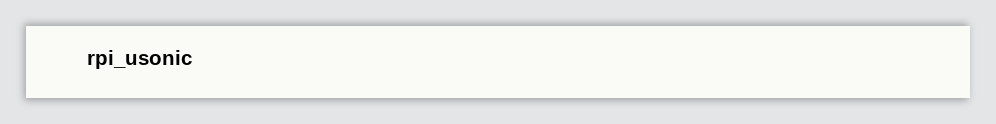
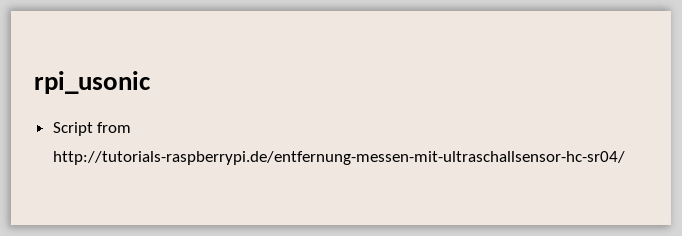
(192, 59) none -> [52,122,132,136] [52,151,625,165] // Script from http://tutorials-raspberrypi.de/entfernung-messen-mit-ultraschallsensor-hc-sr04/

